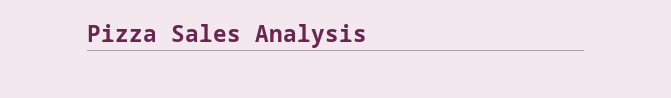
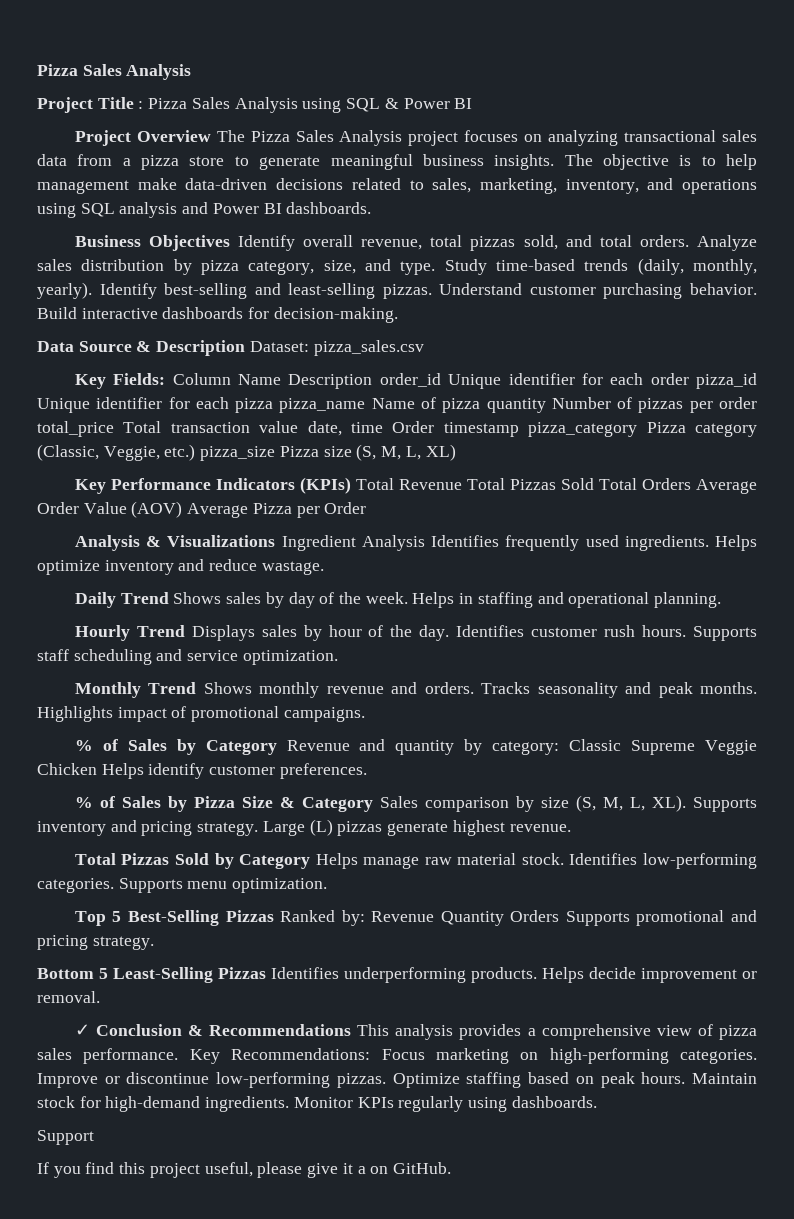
[87,24,367,48] Pizza Sales Analysis -> [37,64,192,80] [37,97,473,113] [74,130,757,146] [37,154,758,170] [37,178,757,194] [37,202,372,218] [74,235,757,251] [37,258,758,275] [37,282,757,299] [37,307,398,323] [37,340,424,356] [74,373,757,389] [37,397,758,413] [37,421,757,437] [37,444,456,461] [74,477,757,494] [37,501,367,518] [74,535,757,551] [37,559,324,575] [74,592,722,608] [74,625,757,641] [37,649,338,665] [74,682,757,698] [37,706,365,722] [74,739,757,755] [37,763,367,779] [74,795,758,812] [37,819,571,836] [74,853,757,869] [37,878,328,893] [74,910,757,926] [37,935,154,950] [37,967,757,983] [37,991,100,1003] [74,1024,757,1040] [37,1048,757,1064] [37,1072,758,1088] [37,1096,597,1112] [37,1130,94,1145] [37,1162,451,1178] Pizza Sales Analysis // Project Title : Pizza Sales Analysis using SQL & Power BI // Project Overview The Pizza Sales Analysis project focuses on analyzing transactional sales data from a pizza store to generate meaningful business insights. The objective is to help management make data-driven decisions related to sales, marketing, inventory, and operations using SQL analysis and Power BI dashboards. // Business Objectives Identify overall revenue, total pizzas sold, and total orders. Analyze sales distribution by pizza category, size, and type. Study time-based trends (daily, monthly, yearly). Identify best-selling and least-selling pizzas. Understand customer purchasing behavior. Build interactive dashboards for decision-making. // Data Source & Description Dataset: pizza_sales.csv // Key Fields: Column Name Description order_id Unique identifier for each order pizza_id Unique identifier for each pizza pizza_name Name of pizza quantity Number of pizzas per order total_price Total transaction value date, time Order timestamp pizza_category Pizza category (Classic, Veggie, etc.) pizza_size Pizza size (S, M, L, XL) // Key Performance Indicators (KPIs) Total Revenue Total Pizzas Sold Total Orders Average Order Value (AOV) Average Pizza per Order // Analysis & Visualizations Ingredient Analysis Identifies frequently used ingredients. Helps optimize inventory and reduce wastage. // Daily Trend Shows sales by day of the week. Helps in staffing and operational planning. // Hourly Trend Displays sales by hour of the day. Identifies customer rush hours. Supports staff scheduling and service optimization. // Monthly Trend Shows monthly revenue and orders. Tracks seasonality and peak months. Highlights impact of promotional campaigns. // % of Sales by Category Revenue and quantity by category: Classic Supreme Veggie Chicken Helps identify customer preferences. // % of Sales by Pizza Size & Category Sales comparison by size (S, M, L, XL). Supports inventory and pricing strategy. Large (L) pizzas generate highest revenue. // Total Pizzas Sold by Category Helps manage raw material stock. Identifies low-performing categories. Supports menu optimization. // Top 5 Best-Selling Pizzas Ranked by: Revenue Quantity Orders Supports promotional and pricing strategy. // Bottom 5 Least-Selling Pizzas Identifies underperforming products. Helps decide improvement or removal. // ✓ Conclusion & Recommendations This analysis provides a comprehensive view of pizza sales performance. Key Recommendations: Focus marketing on high-performing categories. Improve or discontinue low-performing pizzas. Optimize staffing based on peak hours. Maintain stock for high-demand ingredients. Monitor KPIs regularly using dashboards. // Support // If you find this project useful, please give it a on GitHub.

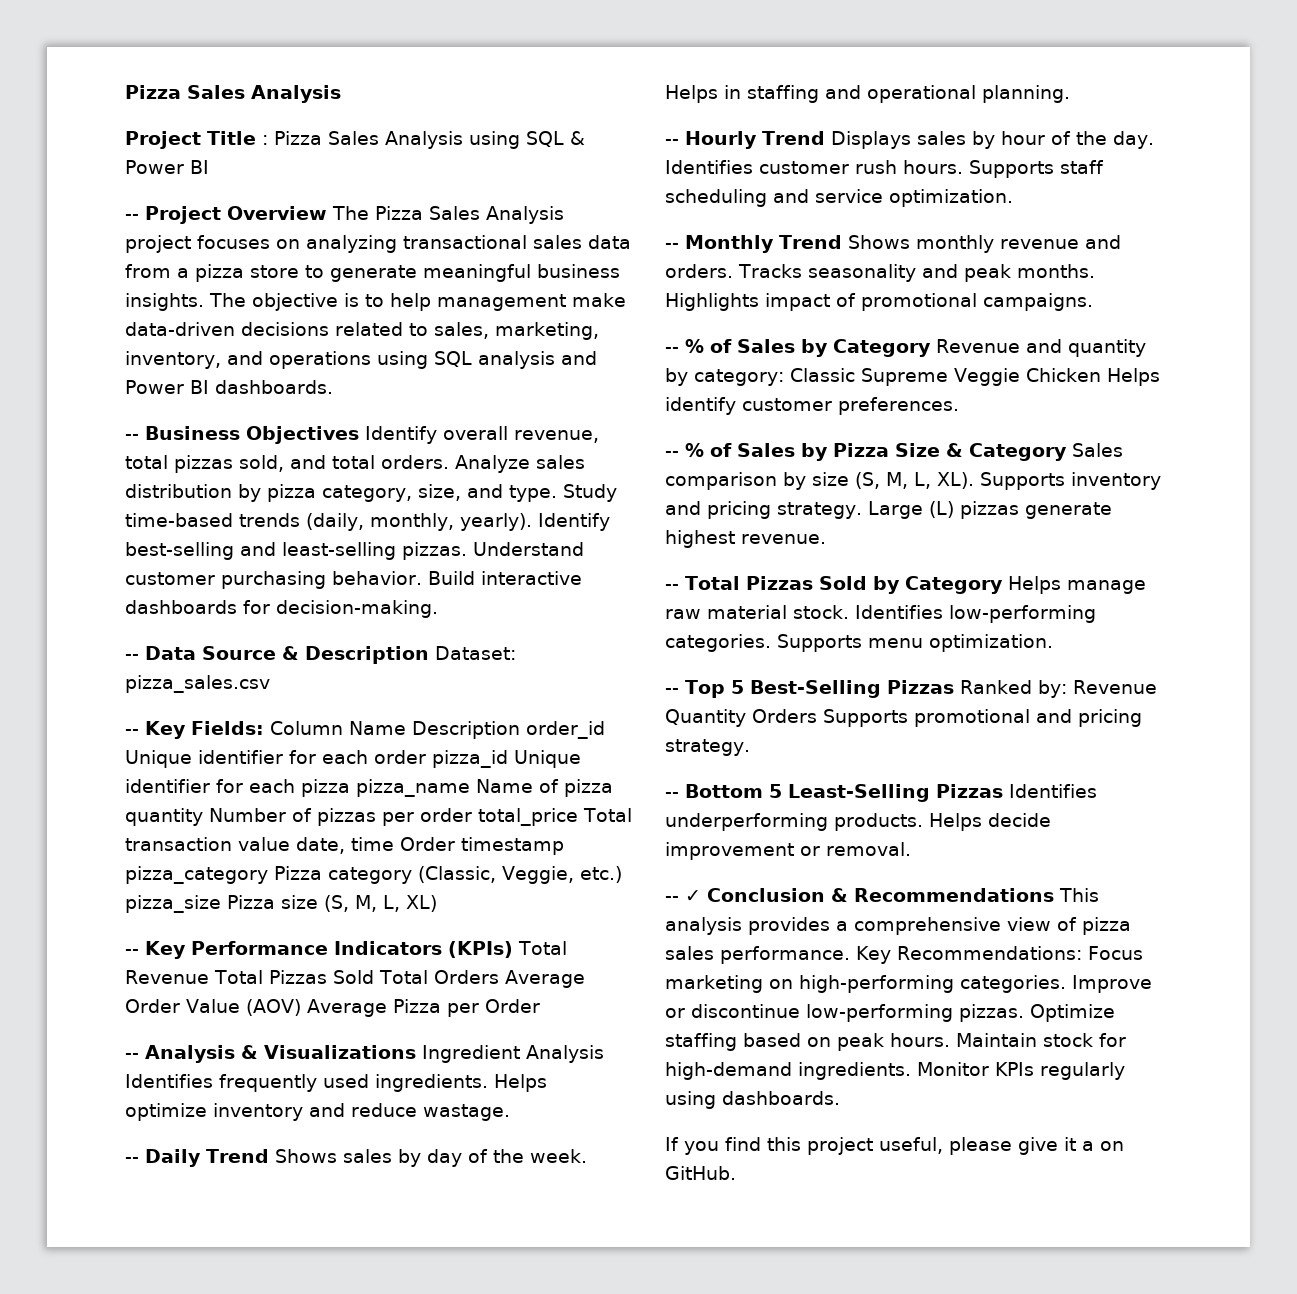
(473, 103) none -> [125,214,139,220] --
(372, 208) none -> [125,434,139,440] --
(398, 315) none -> [125,654,139,660] --
(424, 348) none -> [125,729,139,735] --
(456, 452) none -> [125,949,139,955] --
(367, 508) none -> [125,1053,139,1059] --
(324, 568) none -> [125,1157,139,1163] --
(722, 600) none -> [665,139,679,145] --
(338, 657) none -> [665,243,679,249] --
(365, 714) none -> [665,347,679,353] --
(367, 771) none -> [665,451,679,457] --
(571, 828) none -> [665,584,679,590] --
(328, 885) none -> [665,688,679,694] --
(154, 943) none -> [665,792,679,798] --
(100, 997) none -> [665,896,679,902] --
[37,1130,94,1145] // Support -> (840, 1098) none

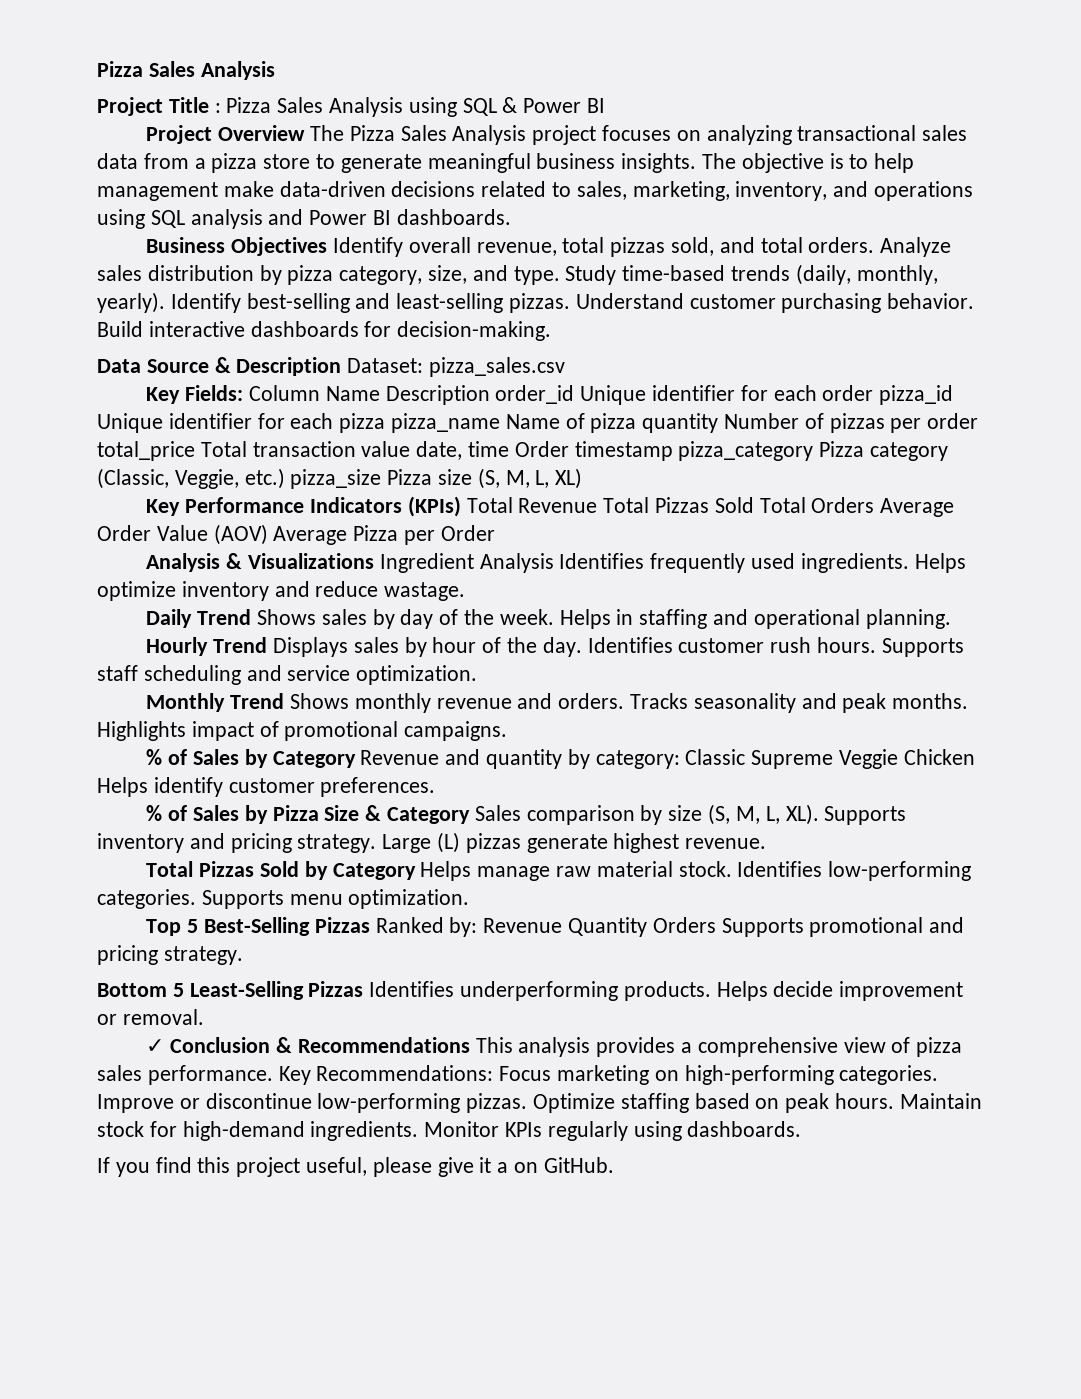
[125,214,139,220] -- -> (606, 105) none
[125,434,139,440] -- -> (511, 217) none
[125,654,139,660] -- -> (552, 331) none
[125,729,139,735] -- -> (566, 367) none
[125,949,139,955] -- -> (583, 478) none
[125,1053,139,1059] -- -> (495, 533) none
[125,1157,139,1163] -- -> (466, 591) none
[665,139,679,145] -- -> (951, 619) none
[665,243,679,249] -- -> (478, 675) none
[665,347,679,353] -- -> (508, 731) none
[665,451,679,457] -- -> (436, 787) none
[665,584,679,590] -- -> (767, 843) none
[665,688,679,694] -- -> (470, 899) none
[665,792,679,798] -- -> (243, 955) none
[665,896,679,902] -- -> (204, 1017) none

